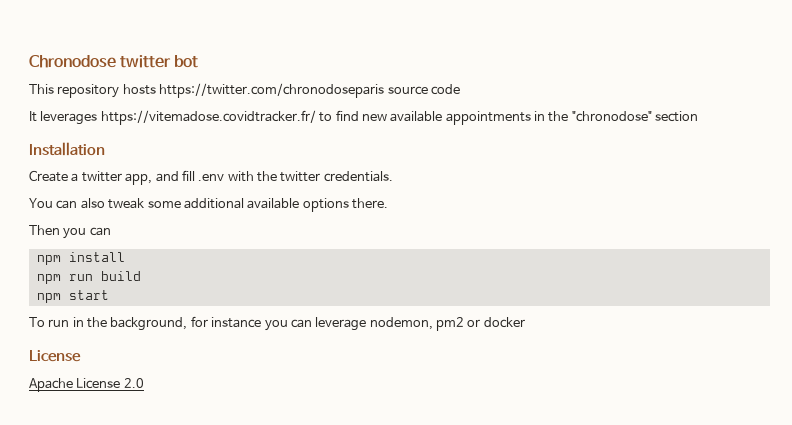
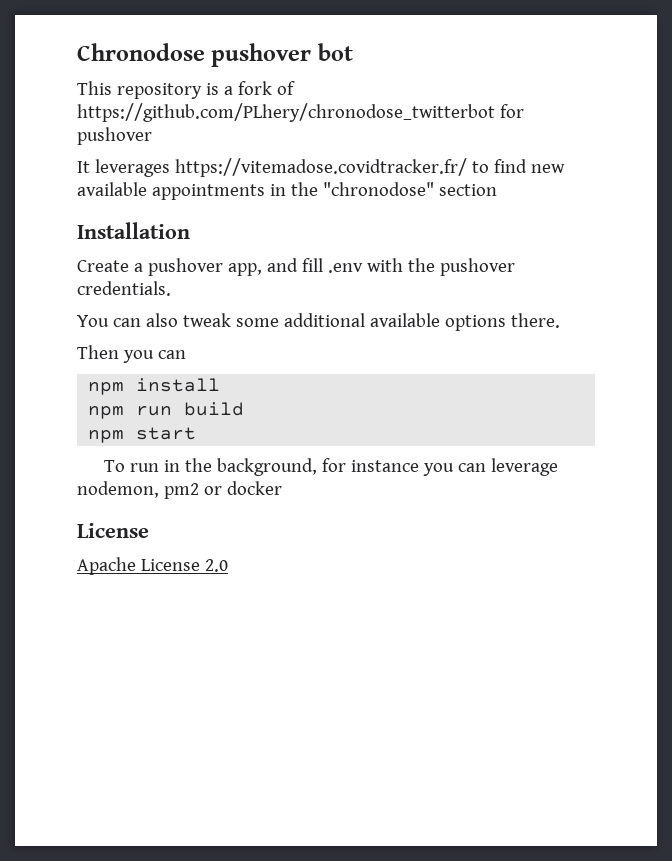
[120,55,172,68] twitter -> [211,43,312,67] pushover
[122,83,460,98] hosts https://twitter.com/chronodoseparis source code -> [205,81,295,95] [77,103,524,122] [77,127,152,145] is a fork of https://github.com/PLhery/chronodose_twitterbot for pushover
[81,171,122,182] twitter -> [147,258,223,276] pushover
[280,171,321,182] twitter -> [439,258,515,276] pushover

